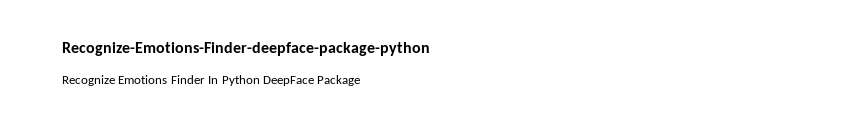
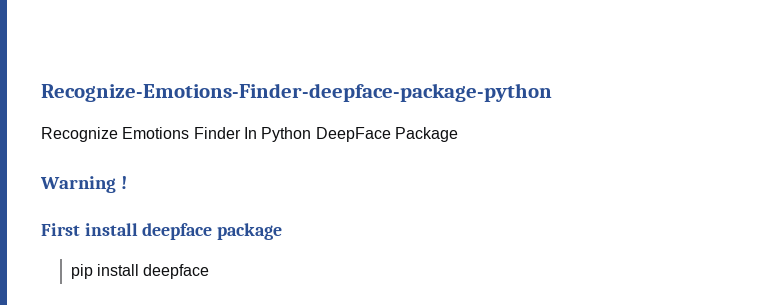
(361, 80) none -> [40,176,128,193] [41,223,283,240] [70,264,210,279] // Warning ! // First install deepface package // pip install deepface

